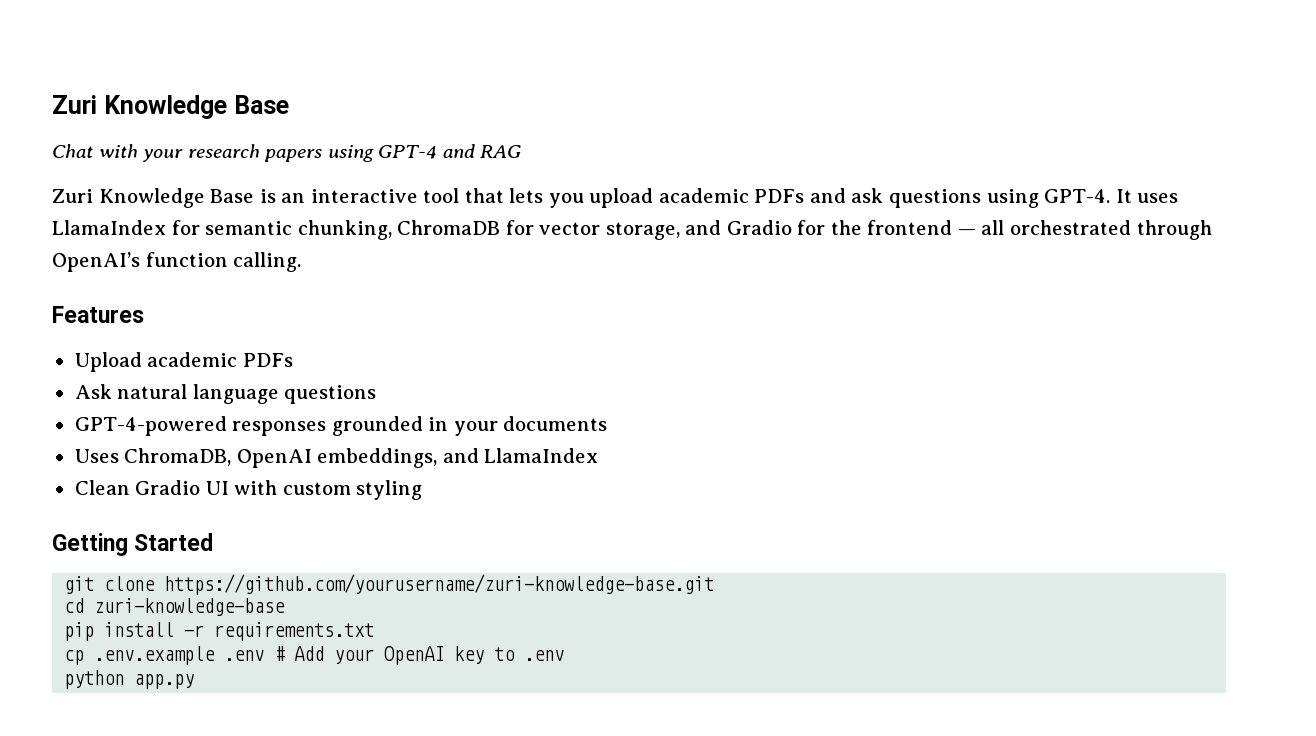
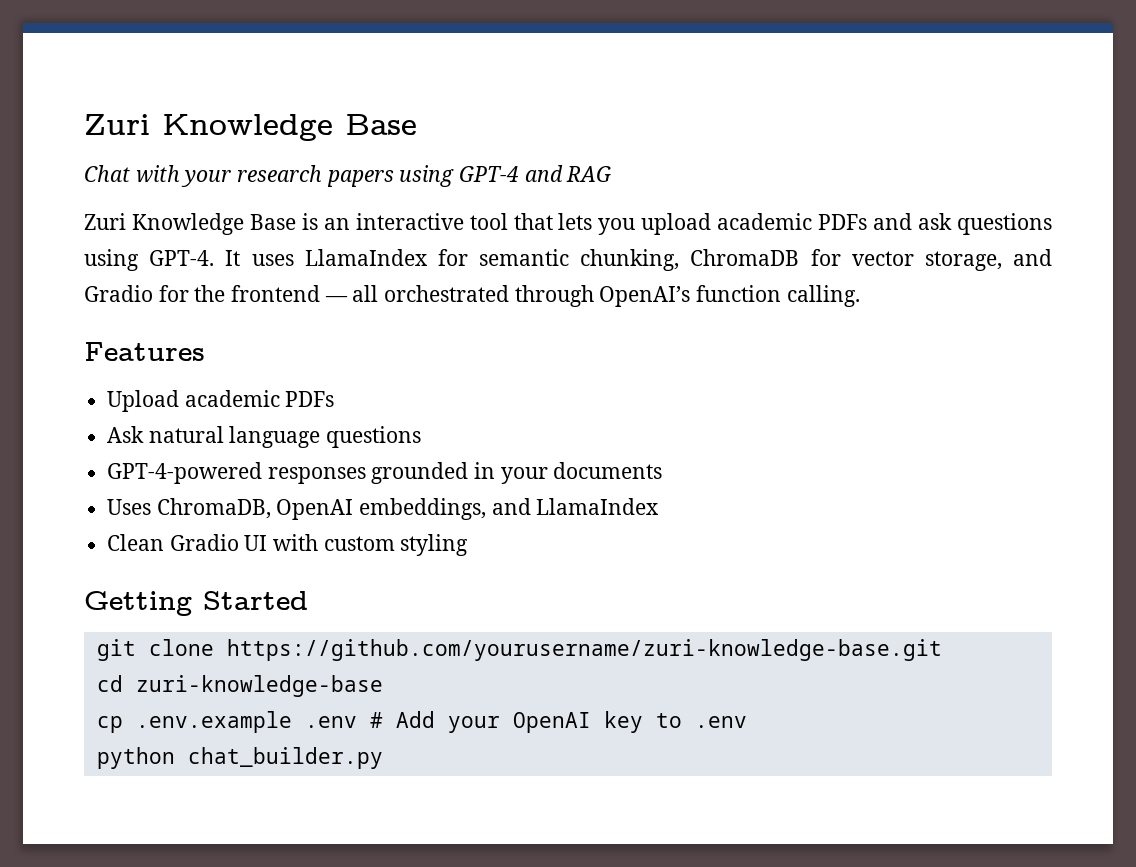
[64,622,375,641] // pip install -r requirements.txt -> (383, 686) none
[134,674,195,689] app.py -> [187,747,383,769] chat_builder.py

